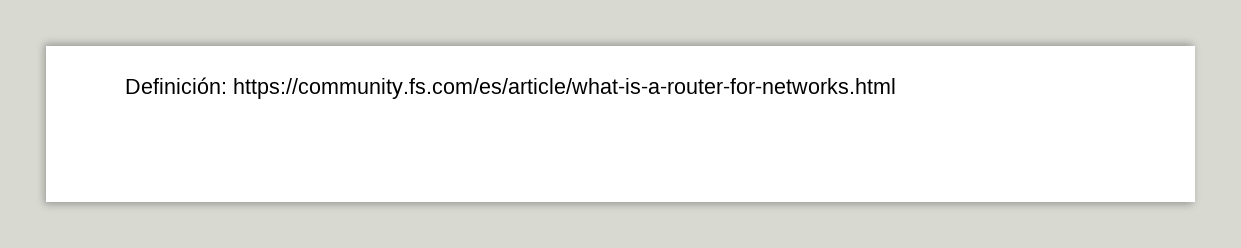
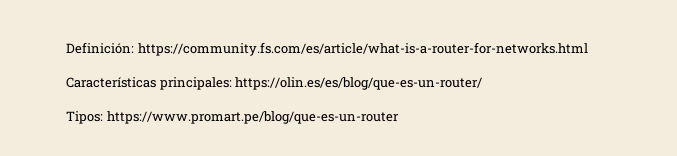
(896, 88) none -> [66,77,483,90] [66,111,399,124] // Características principales: https://olin.es/es/blog/que-es-un-router/ // Tipos: https://www.promart.pe/blog/que-es-un-router

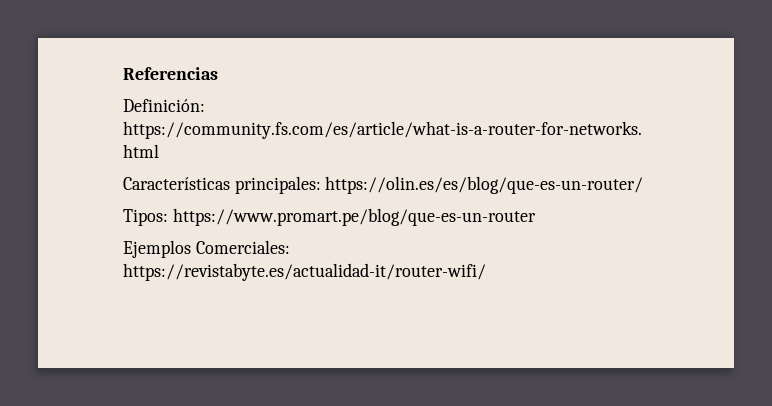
(66, 48) none -> [123,67,218,80] Referencias //
(399, 117) none -> [123,240,290,258] [123,263,486,281] // Ejemplos Comerciales: https://revistabyte.es/actualidad-it/router-wifi/

